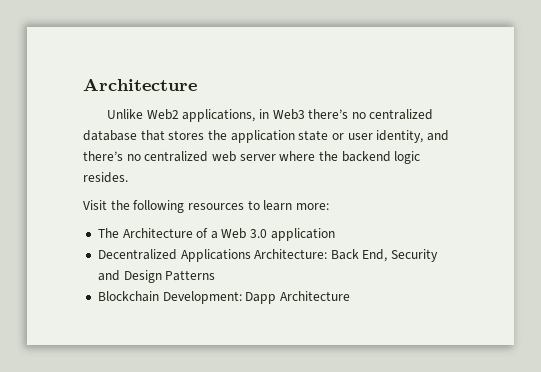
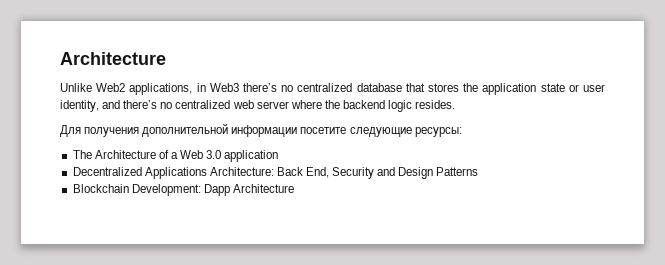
[83,200,329,213] Visit the following resources to learn more: -> [60,123,462,137] Для получения дополнительной информации посетите следующие ресурсы:

